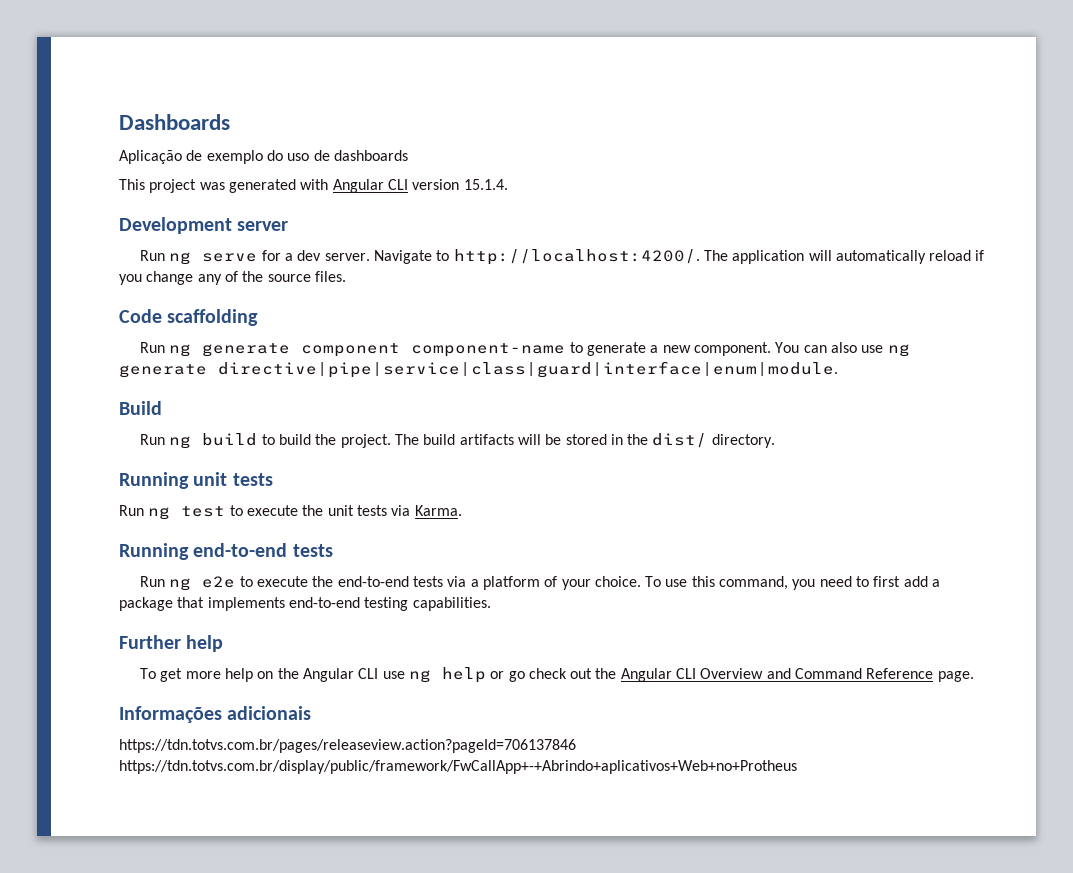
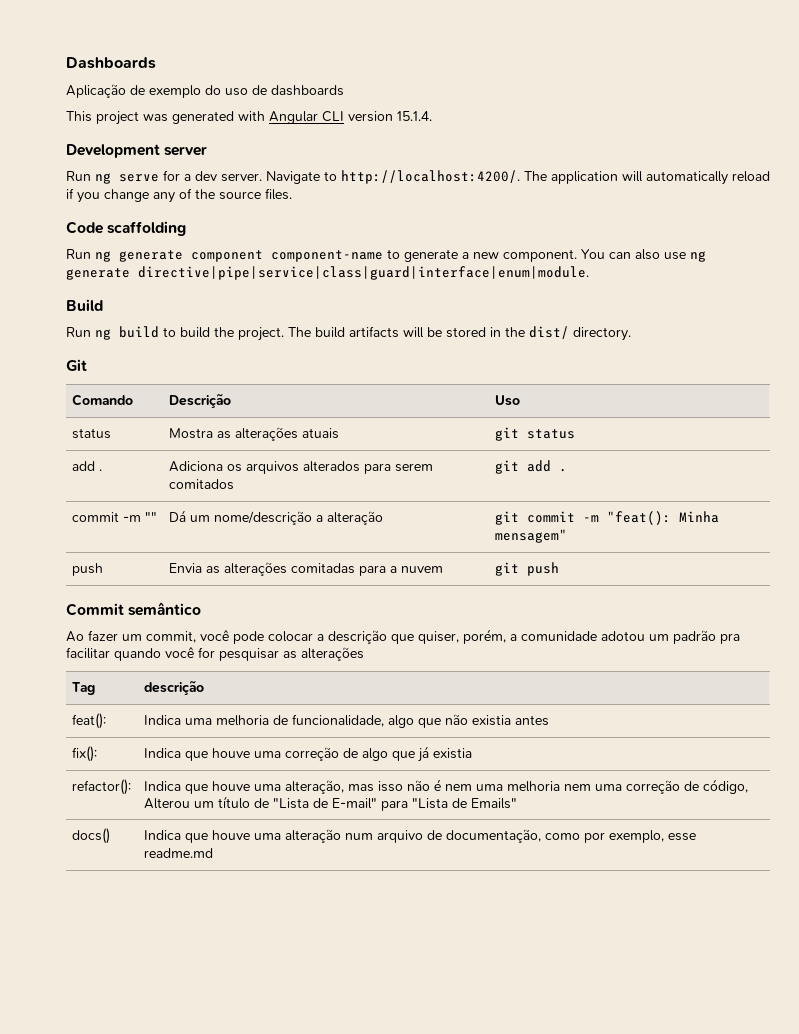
[119,472,273,489] [119,505,462,520] [119,543,333,560] [139,576,941,591] [119,597,491,611] [119,635,224,652] [139,667,974,683] [119,706,312,723] [119,739,576,753] [119,760,797,774] Running unit tests // Run ng test to execute the unit tests via Karma. // Running end-to-end tests // Run ng e2e to execute the end-to-end tests via a platform of your choice. To use this command, you need to first add a package that implements end-to-end testing capabilities. // Further help // To get more help on the Angular CLI use ng help or go check out the Angular CLI Overview and Command Reference page. // Informações adicionais // https://tdn.totvs.com.br/pages/releaseview.action?pageId=706137846 https://tdn.totvs.com.br/display/public/framework/FwCallApp+-+Abrindo+aplicativos+Web+no+Protheus -> [66,359,87,371] [72,394,134,406] [169,394,232,408] [495,395,521,406] [72,428,112,439] [169,427,340,441] [495,427,576,441] [72,461,103,471] [169,461,434,474] [169,479,235,490] [495,460,568,474] [72,512,158,522] [169,510,384,525] [495,511,720,525] [495,529,568,543] [72,563,104,576] [169,562,444,576] [495,562,560,576] [66,602,202,616] [66,629,740,644] [66,647,364,661] [72,682,96,695] [144,681,205,695] [72,713,107,729] [144,714,550,728] [72,746,98,762] [144,746,473,762] [72,779,132,795] [144,779,749,794] [144,796,518,811] [72,828,111,844] [144,829,697,843] [144,848,214,858] Git // Comando | Descrição | Uso // status | Mostra as alterações atuais | git status // add . | Adiciona os arquivos alterados para serem comitados | git add . // commit -m "" | Dá um nome/descrição a alteração | git commit -m "feat(): Minha mensagem" // push | Envia as alterações comitadas para a nuvem | git push // Commit semântico // Ao fazer um commit, você pode colocar a descrição que quiser, porém, a comunidade adotou um padrão pra facilitar quando você for pesquisar as alterações // Tag | descrição // feat(): | Indica uma melhoria de funcionalidade, algo que não existia antes // fix(): | Indica que houve uma correção de algo que já existia // refactor(): | Indica que houve uma alteração, mas isso não é nem uma melhoria nem uma correção de código, Alterou um título de "Lista de E-mail" para "Lista de Emails" // docs() | Indica que houve uma alteração num arquivo de documentação, como por exemplo, esse readme.md

